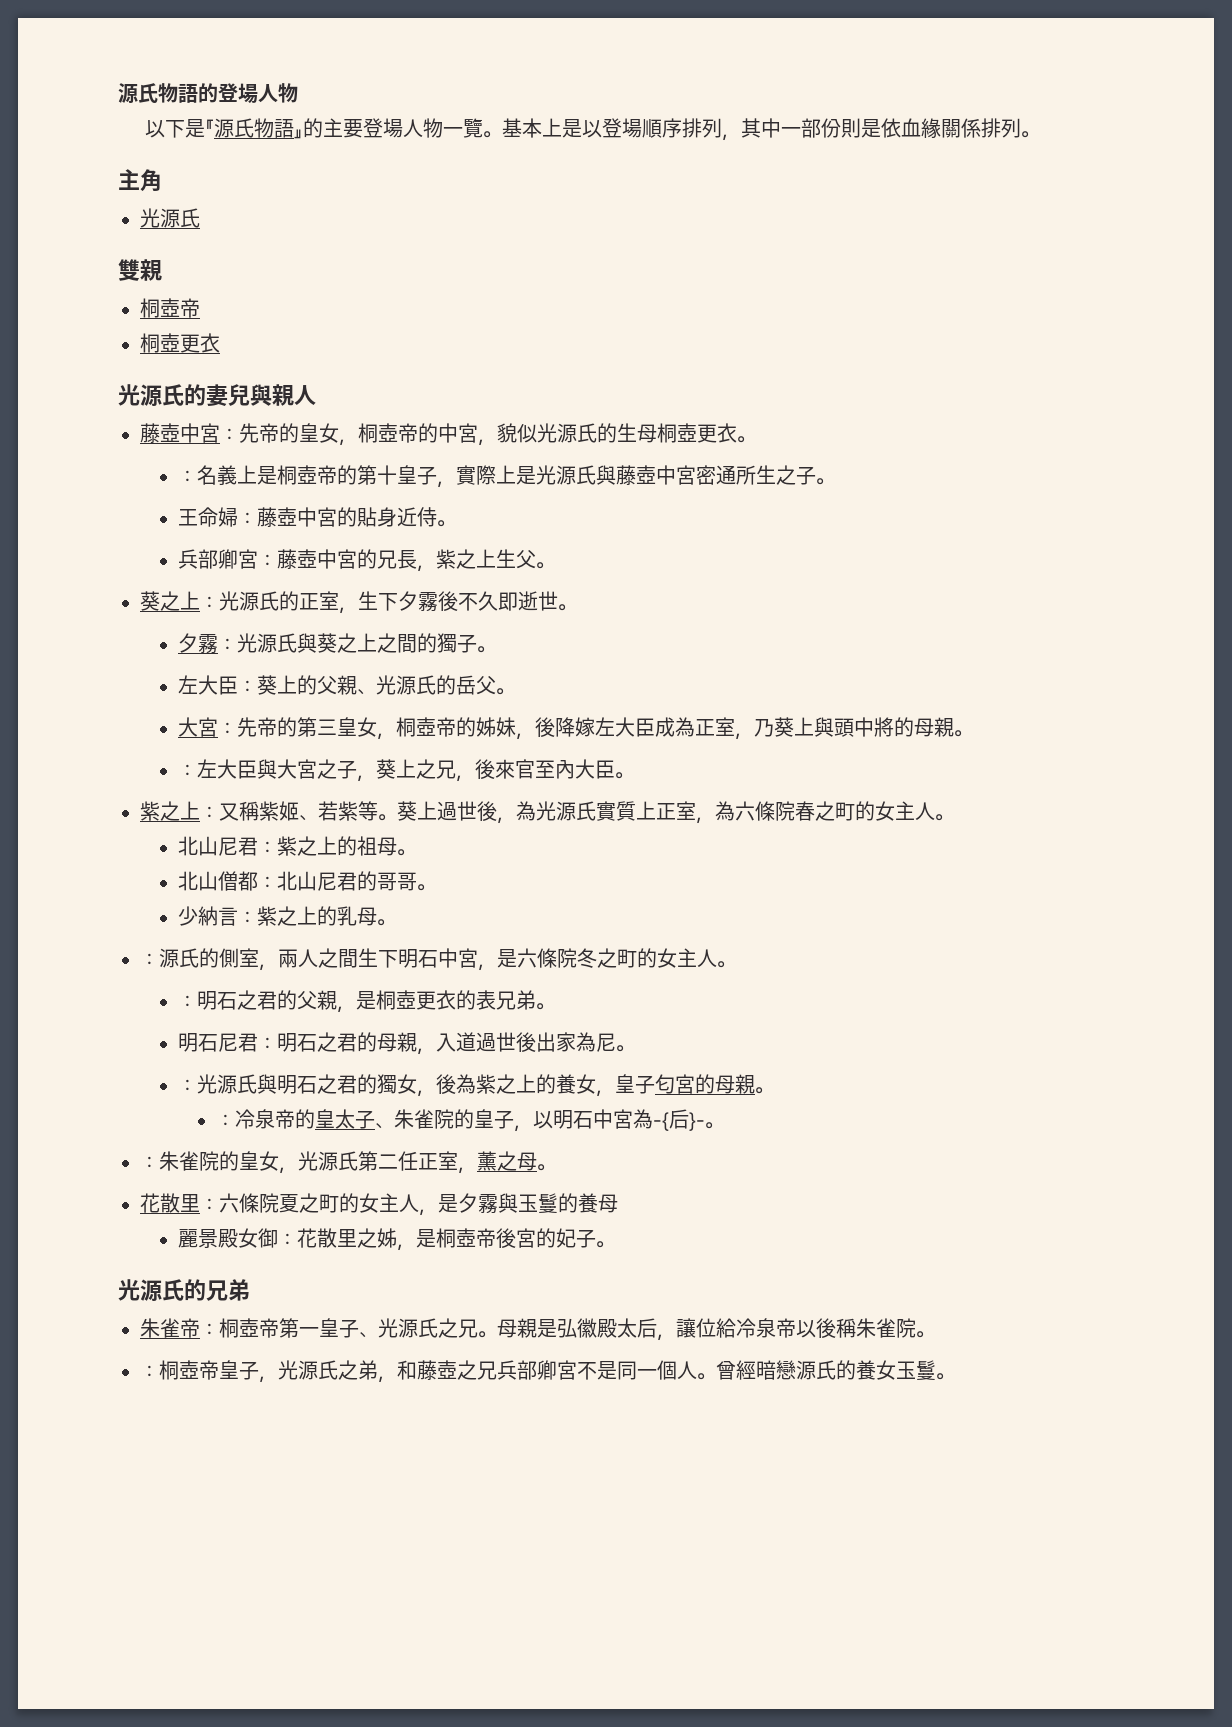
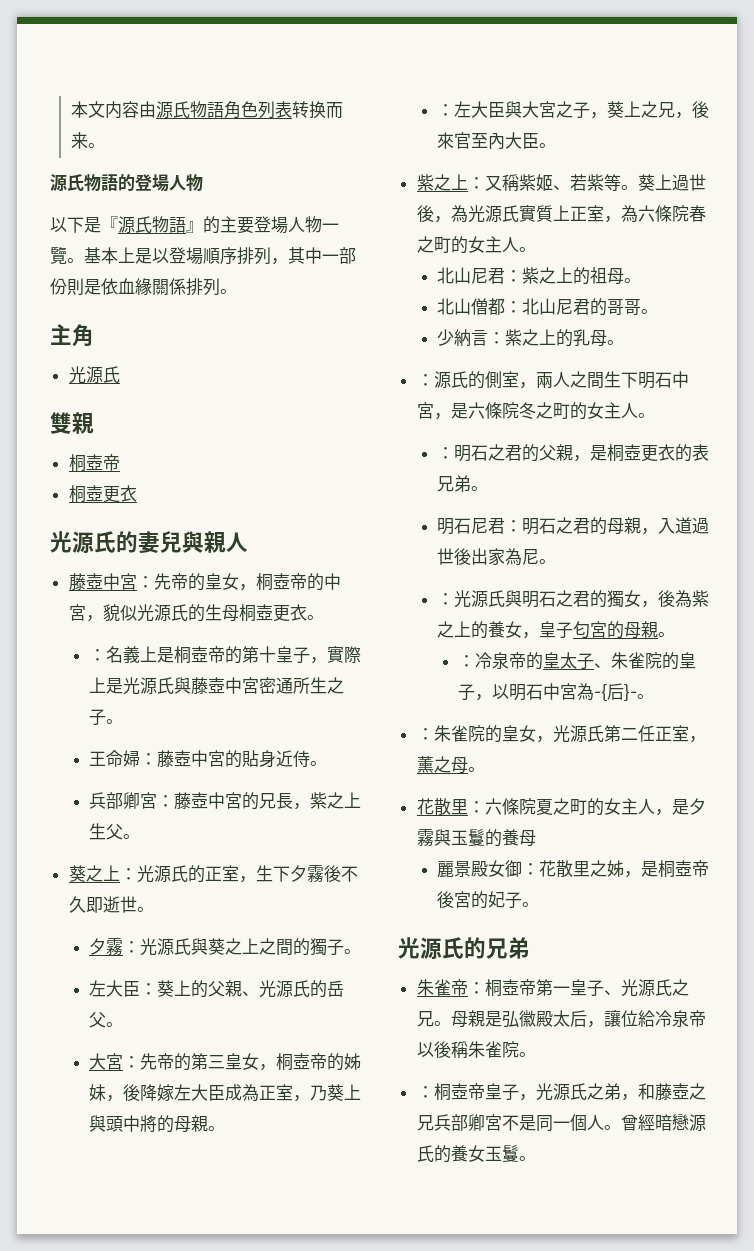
(118, 93) none -> [70,101,343,119] [70,132,105,149] 本文内容由源氏物語角色列表转换而来。 //

